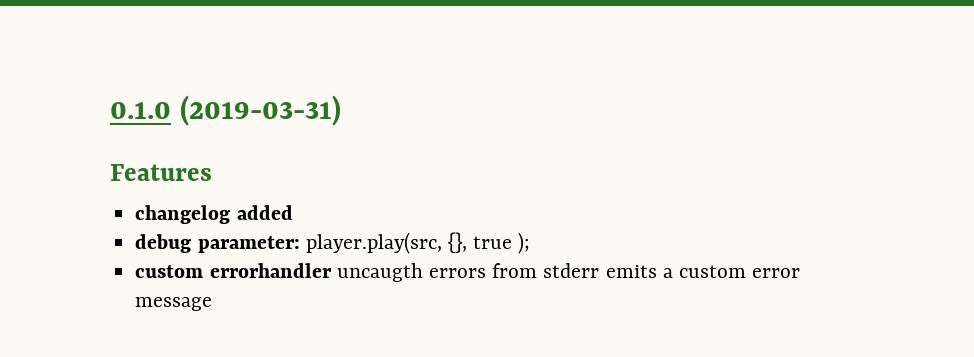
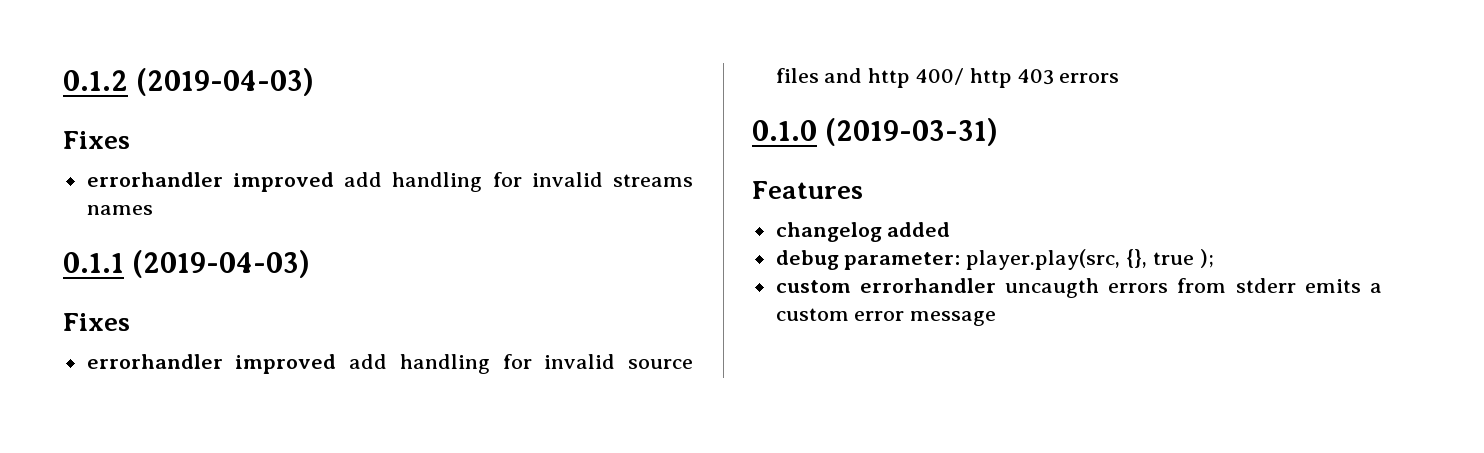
(110, 110) none -> [63,68,315,96] [63,131,130,149] [86,172,694,192] [86,205,153,215] [63,250,311,278] [63,313,130,331] [86,354,694,374] [775,68,1120,88] 0.1.2 (2019-04-03) // Fixes // errorhandler improved add handling for invalid streams names // 0.1.1 (2019-04-03) // Fixes // errorhandler improved add handling for invalid source files and http 400/ http 403 errors //

